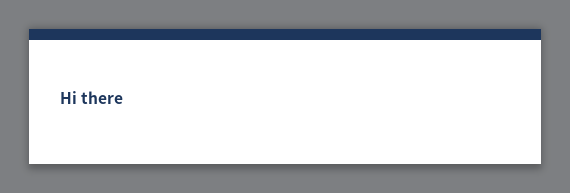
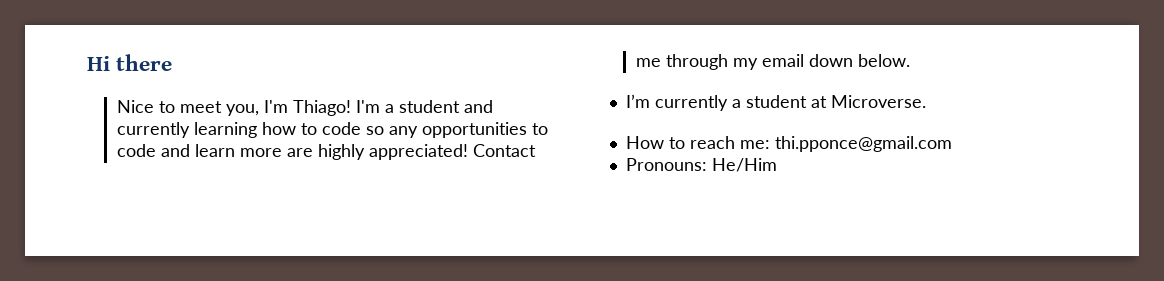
(124, 97) none -> [116,100,493,116] [116,122,548,138] [116,144,536,160] [635,54,910,70] [625,94,926,111] [625,136,952,152] [625,158,777,172] // Nice to meet you, I'm Thiago! I'm a student and currently learning how to code so any opportunities to code and learn more are highly appreciated! Contact me through my email down below. // I’m currently a student at Microverse. // How to reach me: thi.pponce@gmail.com // Pronouns: He/Him

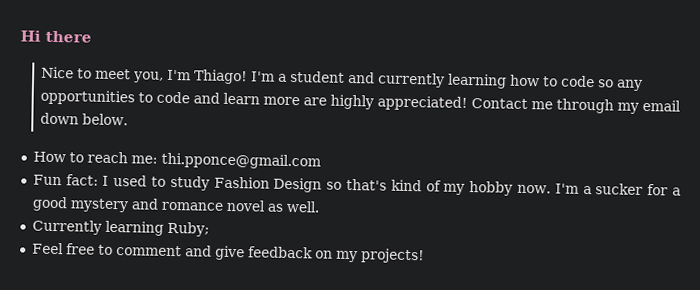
[625,94,926,111] // I’m currently a student at Microverse. -> (129, 119) none
[625,158,777,172] Pronouns: He/Him -> [32,174,681,196] [31,196,320,213] [31,219,210,237] [31,242,425,264] Fun fact: I used to study Fashion Design so that's kind of my hobby now. I'm a sucker for a good mystery and romance novel as well. // Currently learning Ruby; // Feel free to comment and give feedback on my projects!

